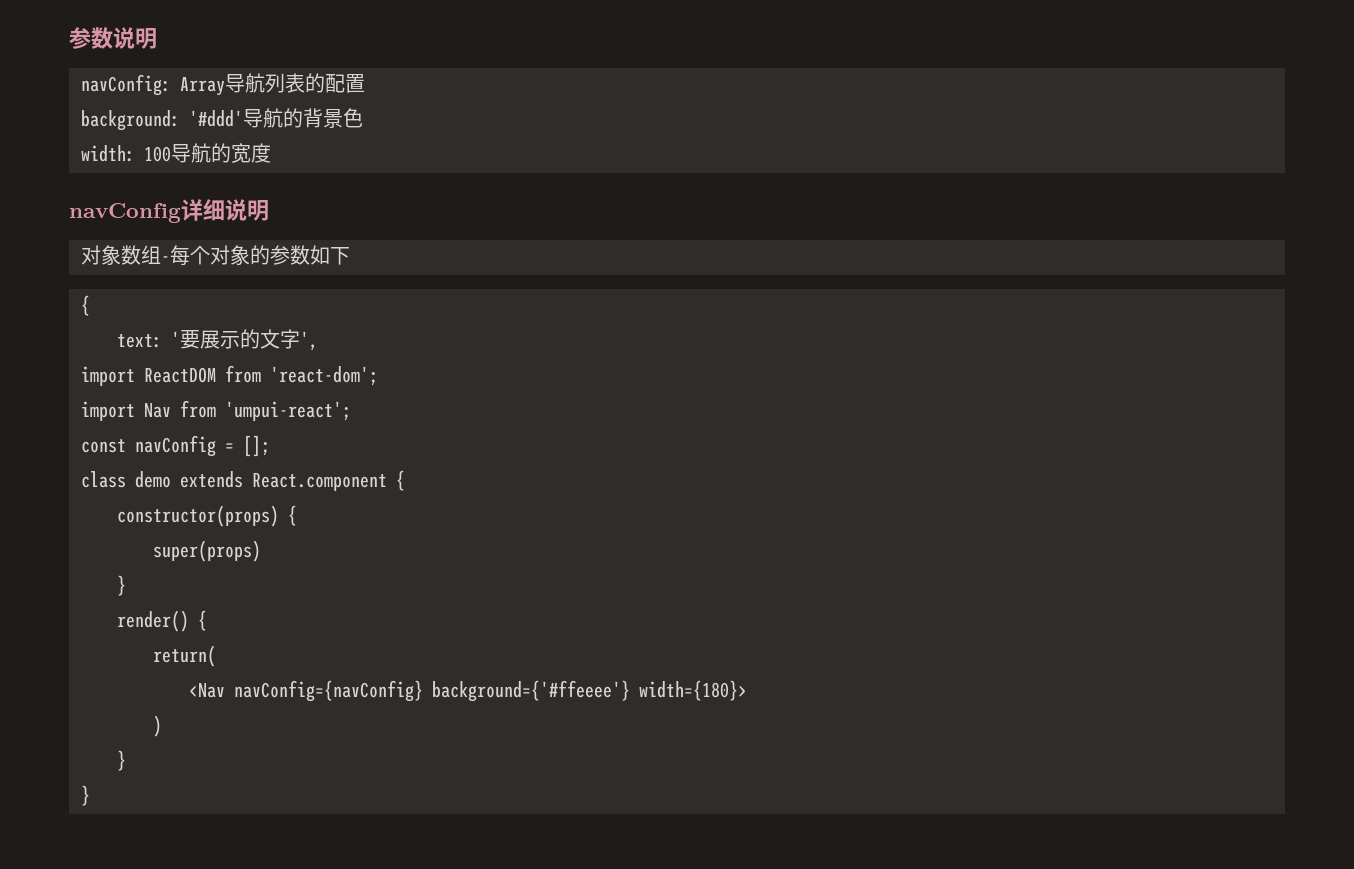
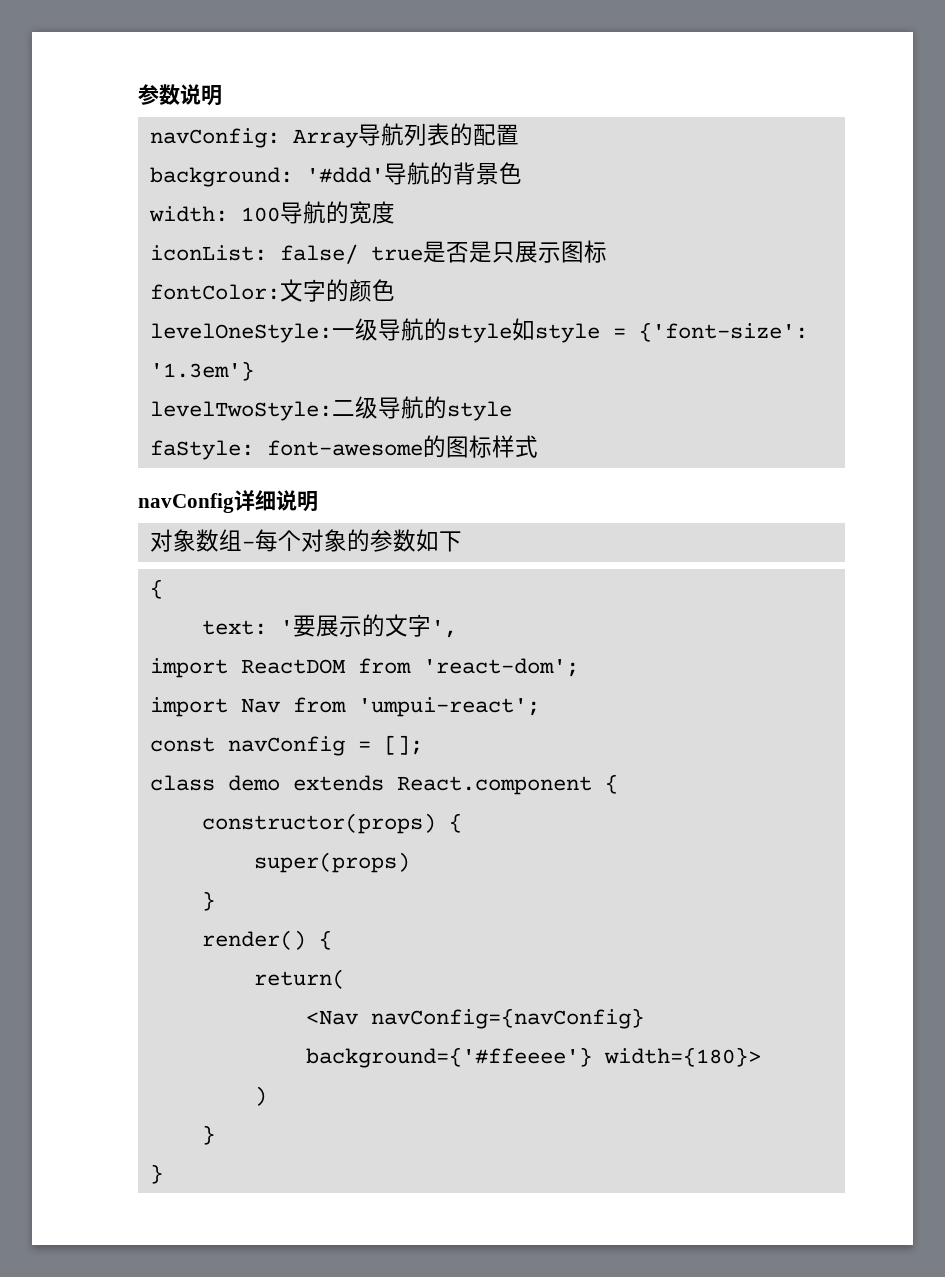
(272, 153) none -> [150,240,607,264] [150,279,395,302] [150,318,808,343] [150,361,254,381] [150,396,512,421] [150,435,538,460] // iconList: false/ true是否是只展示图标 // fontColor:文字的颜色 // levelOneStyle:一级导航的style如style = {'font-size': '1.3em'} // levelTwoStyle:二级导航的style // faStyle: font-awesome的图标样式

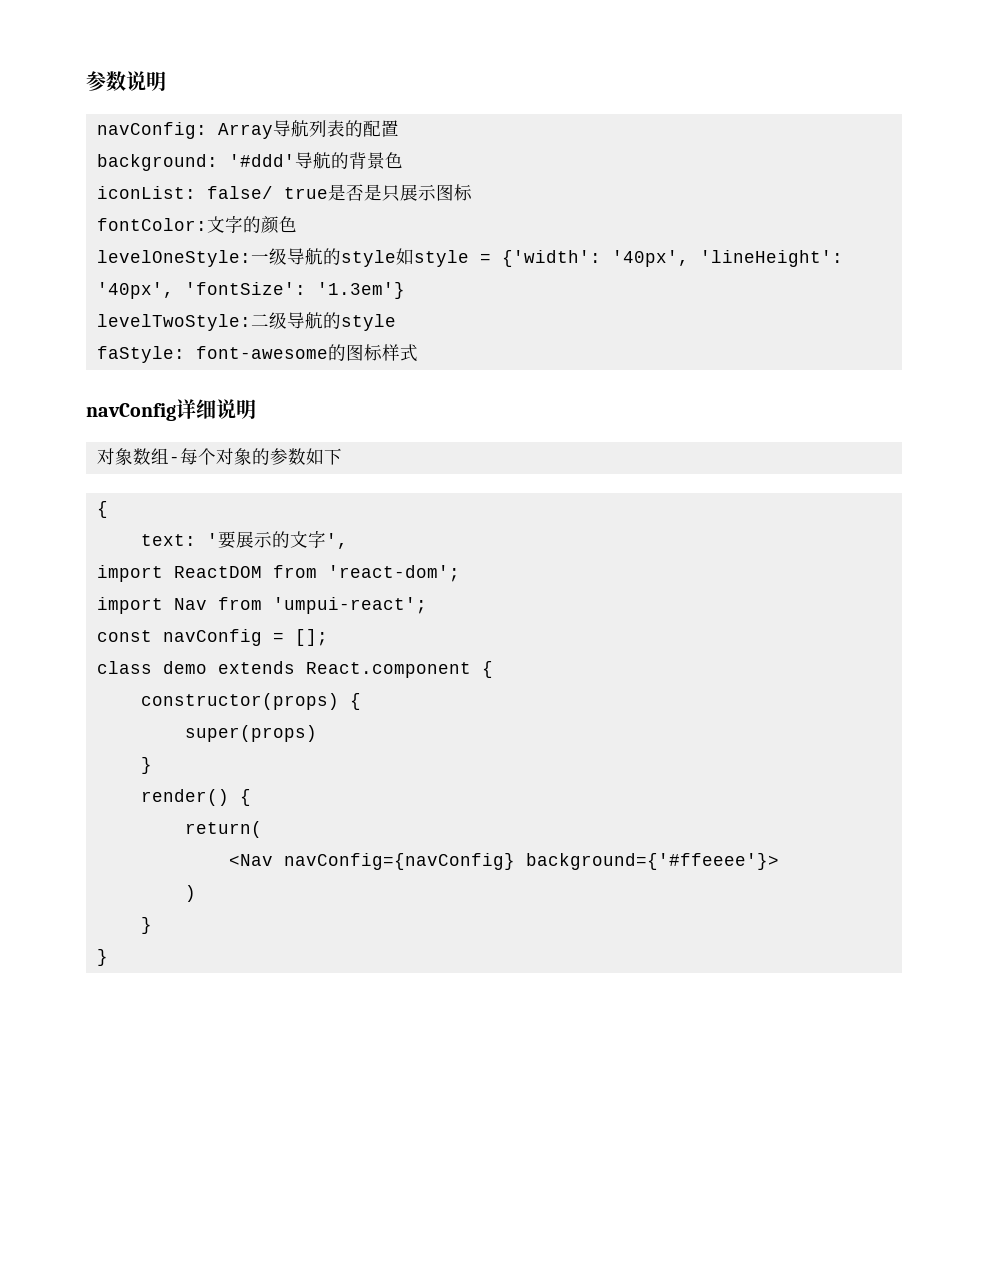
[149,201,395,224] // width: 100导航的宽度 -> (403, 160) none
[639,322,808,342] {'font-size': -> [501,250,843,267] [96,282,306,299] {'width': '40px', 'lineHeight': '40px', 'fontSize':
[306,1047,761,1068] background={'#ffeeee'} width={180}> -> [525,853,779,870] background={'#ffeeee'}>

